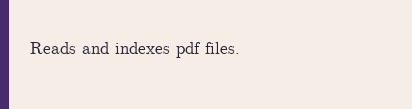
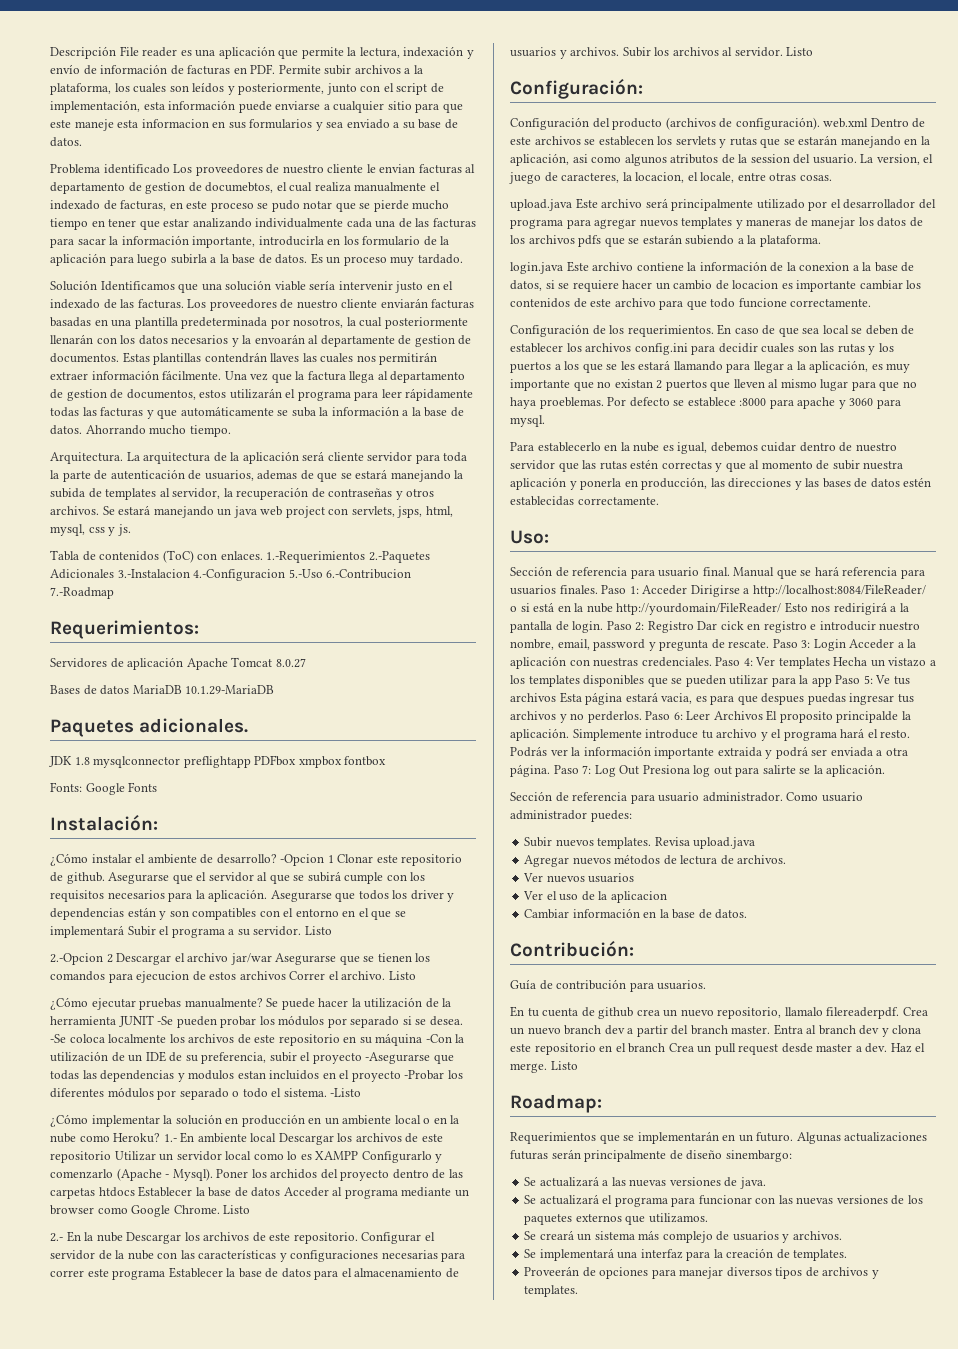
[30,42,240,58] Reads and indexes pdf files. -> [50,46,474,59] [50,64,423,75] [50,83,444,95] [50,100,463,113] [50,119,458,131] [50,137,82,147] [50,164,476,176] [50,182,440,194] [50,200,450,212] [50,218,476,230] [50,235,450,248] [50,253,463,266] [50,280,454,293] [50,298,475,311] [50,317,468,329] [50,334,472,347] [50,352,438,365] [50,370,466,383] [50,388,474,401] [50,406,464,419] [50,425,231,437] [50,451,468,464] [50,469,464,482] [50,487,435,500] [50,505,453,518] [50,524,131,536] [50,550,430,563] [50,569,412,581] [50,587,114,599] [50,620,199,639] [50,657,306,670] [50,685,275,695] [50,718,249,737] [49,755,387,768] [50,782,158,795] [50,815,158,831] [50,853,463,866] [50,871,426,884] [50,889,455,902] [50,907,406,920] [50,925,332,938] [50,953,431,965] [50,971,416,983] [50,997,452,1010] [50,1015,463,1028] [50,1033,465,1046] [50,1051,454,1064] [50,1070,463,1082] [50,1087,362,1100] [50,1114,460,1127] [50,1132,443,1145] [50,1151,443,1163] [50,1168,463,1181] [50,1186,469,1199] [50,1205,251,1217] [50,1231,435,1244] [50,1250,466,1262] [50,1267,459,1280] [510,47,814,59] [510,79,643,99] [510,117,926,130] [510,135,930,148] [510,153,934,166] [509,172,832,184] [510,198,936,211] [510,217,923,229] [510,234,821,247] [510,261,915,274] [510,280,922,292] [510,298,872,310] [510,324,915,337] [510,343,894,355] [510,360,911,373] [510,379,917,391] [510,397,901,409] [510,415,545,427] [510,442,897,454] [510,459,904,472] [510,477,932,490] [510,496,659,506] [510,530,549,544] [510,566,925,579] [510,584,926,597] [510,602,909,615] [510,621,921,633] [510,639,917,651] [510,656,936,669] [510,675,910,687] [510,692,914,705] [510,710,911,723] [510,728,911,741] [510,746,908,759] [510,764,886,777] [510,791,863,804] [510,810,632,822] [524,837,756,849] [524,854,787,867] [523,873,635,883] [523,891,667,903] [524,908,748,919] [510,941,634,957] [510,979,707,992] [510,1006,928,1019] [510,1024,922,1037] [510,1043,926,1055] [510,1061,578,1073] [510,1094,602,1113] [510,1131,928,1144] [510,1149,792,1162] [524,1176,766,1189] [524,1194,923,1207] [524,1213,708,1225] [524,1230,842,1243] [524,1248,848,1261] [524,1266,879,1279] [524,1285,579,1297] Descripción File reader es una aplicación que permite la lectura, indexación y envío de información de facturas en PDF. Permite subir archivos a la plataforma, los cuales son leídos y posteriormente, junto con el script de implementación, esta información puede enviarse a cualquier sitio para que este maneje esta informacion en sus formularios y sea enviado a su base de datos. // Problema identificado Los proveedores de nuestro cliente le envian facturas al departamento de gestion de documebtos, el cual realiza manualmente el indexado de facturas, en este proceso se pudo notar que se pierde mucho tiempo en tener que estar analizando individualmente cada una de las facturas para sacar la información importante, introducirla en los formulario de la aplicación para luego subirla a la base de datos. Es un proceso muy tardado. // Solución Identificamos que una solución viable sería intervenir justo en el indexado de las facturas. Los proveedores de nuestro cliente enviarán facturas basadas en una plantilla predeterminada por nosotros, la cual posteriormente llenarán con los datos necesarios y la envoarán al departamente de gestion de documentos. Estas plantillas contendrán llaves las cuales nos permitirán extraer información fácilmente. Una vez que la factura llega al departamento de gestion de documentos, estos utilizarán el programa para leer rápidamente todas las facturas y que automáticamente se suba la información a la base de datos. Ahorrando mucho tiempo. // Arquitectura. La arquitectura de la aplicación será cliente servidor para toda la parte de autenticación de usuarios, ademas de que se estará manejando la subida de templates al servidor, la recuperación de contraseñas y otros archivos. Se estará manejando un java web project con servlets, jsps, html, mysql, css y js. // Tabla de contenidos (ToC) con enlaces. 1.-Requerimientos 2.-Paquetes Adicionales 3.-Instalacion 4.-Configuracion 5.-Uso 6.-Contribucion 7.-Roadmap // Requerimientos: // Servidores de aplicación Apache Tomcat 8.0.27 // Bases de datos MariaDB 10.1.29-MariaDB // Paquetes adicionales. // JDK 1.8 mysqlconnector preflightapp PDFbox xmpbox fontbox // Fonts: Google Fonts // Instalación: // ¿Cómo instalar el ambiente de desarrollo? -Opcion 1 Clonar este repositorio de github. Asegurarse que el servidor al que se subirá cumple con los requisitos necesarios para la aplicación. Asegurarse que todos los driver y dependencias están y son compatibles con el entorno en el que se implementará Subir el programa a su servidor. Listo // 2.-Opcion 2 Descargar el archivo jar/war Asegurarse que se tienen los comandos para ejecucion de estos archivos Correr el archivo. Listo // ¿Cómo ejecutar pruebas manualmente? Se puede hacer la utilización de la herramienta JUNIT -Se pueden probar los módulos por separado si se desea. -Se coloca localmente los archivos de este repositorio en su máquina -Con la utilización de un IDE de su preferencia, subir el proyecto -Asegurarse que todas las dependencias y modulos estan incluidos en el proyecto -Probar los diferentes módulos por separado o todo el sistema. -Listo // ¿Cómo implementar la solución en producción en un ambiente local o en la nube como Heroku? 1.- En ambiente local Descargar los archivos de este repositorio Utilizar un servidor local como lo es XAMPP Configurarlo y comenzarlo (Apache - Mysql). Poner los archidos del proyecto dentro de las carpetas htdocs Establecer la base de datos Acceder al programa mediante un browser como Google Chrome. Listo // 2.- En la nube Descargar los archivos de este repositorio. Configurar el servidor de la nube con las características y configuraciones necesarias para correr este programa Establecer la base de datos para el almacenamiento de usuarios y archivos. Subir los archivos al servidor. Listo // Configuración: // Configuración del producto (archivos de configuración). web.xml Dentro de este archivos se establecen los servlets y rutas que se estarán manejando en la aplicación, asi como algunos atributos de la session del usuario. La version, el juego de caracteres, la locacion, el locale, entre otras cosas. // upload.java Este archivo será principalmente utilizado por el desarrollador del programa para agregar nuevos templates y maneras de manejar los datos de los archivos pdfs que se estarán subiendo a la plataforma. // login.java Este archivo contiene la información de la conexion a la base de datos, si se requiere hacer un cambio de locacion es importante cambiar los contenidos de este archivo para que todo funcione correctamente. // Configuración de los requerimientos. En caso de que sea local se deben de establecer los archivos config.ini para decidir cuales son las rutas y los puertos a los que se les estará llamando para llegar a la aplicación, es muy importante que no existan 2 puertos que lleven al mismo lugar para que no haya proeblemas. Por defecto se establece :8000 para apache y 3060 para mysql. // Para establecerlo en la nube es igual, debemos cuidar dentro de nuestro servidor que las rutas estén correctas y que al momento de subir nuestra aplicación y ponerla en producción, las direcciones y las bases de datos estén establecidas correctamente. // Uso: // Sección de referencia para usuario final. Manual que se hará referencia para usuarios finales. Paso 1: Acceder Dirigirse a http://localhost:8084/FileReader/ o si está en la nube http://yourdomain/FileReader/ Esto nos redirigirá a la pantalla de login. Paso 2: Registro Dar cick en registro e introducir nuestro nombre, email, password y pregunta de rescate. Paso 3: Login Acceder a la aplicación con nuestras credenciales. Paso 4: Ver templates Hecha un vistazo a los templates disponibles que se pueden utilizar para la app Paso 5: Ve tus archivos Esta página estará vacia, es para que despues puedas ingresar tus archivos y no perderlos. Paso 6: Leer Archivos El proposito principalde la aplicación. Simplemente introduce tu archivo y el programa hará el resto. Podrás ver la información importante extraida y podrá ser enviada a otra página. Paso 7: Log Out Presiona log out para salirte se la aplicación. // Sección de referencia para usuario administrador. Como usuario administrador puedes: // Subir nuevos templates. Revisa upload.java // Agregar nuevos métodos de lectura de archivos. // Ver nuevos usuarios // Ver el uso de la aplicacion // Cambiar información en la base de datos. // Contribución: // Guía de contribución para usuarios. // En tu cuenta de github crea un nuevo repositorio, llamalo filereaderpdf. Crea un nuevo branch dev a partir del branch master. Entra al branch dev y clona este repositorio en el branch Crea un pull request desde master a dev. Haz el merge. Listo // Roadmap: // Requerimientos que se implementarán en un futuro. Algunas actualizaciones futuras serán principalmente de diseño sinembargo: // Se actualizará a las nuevas versiones de java. // Se actualizará el programa para funcionar con las nuevas versiones de los paquetes externos que utilizamos. // Se creará un sistema más complejo de usuarios y archivos. // Se implementará una interfaz para la creación de templates. // Proveerán de opciones para manejar diversos tipos de archivos y templates.

